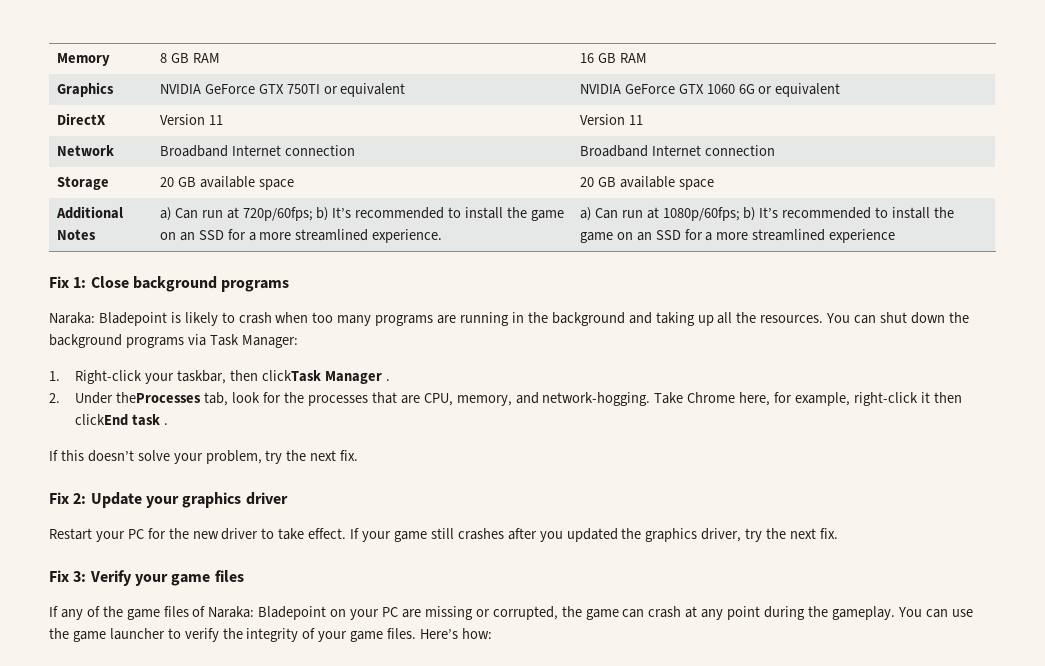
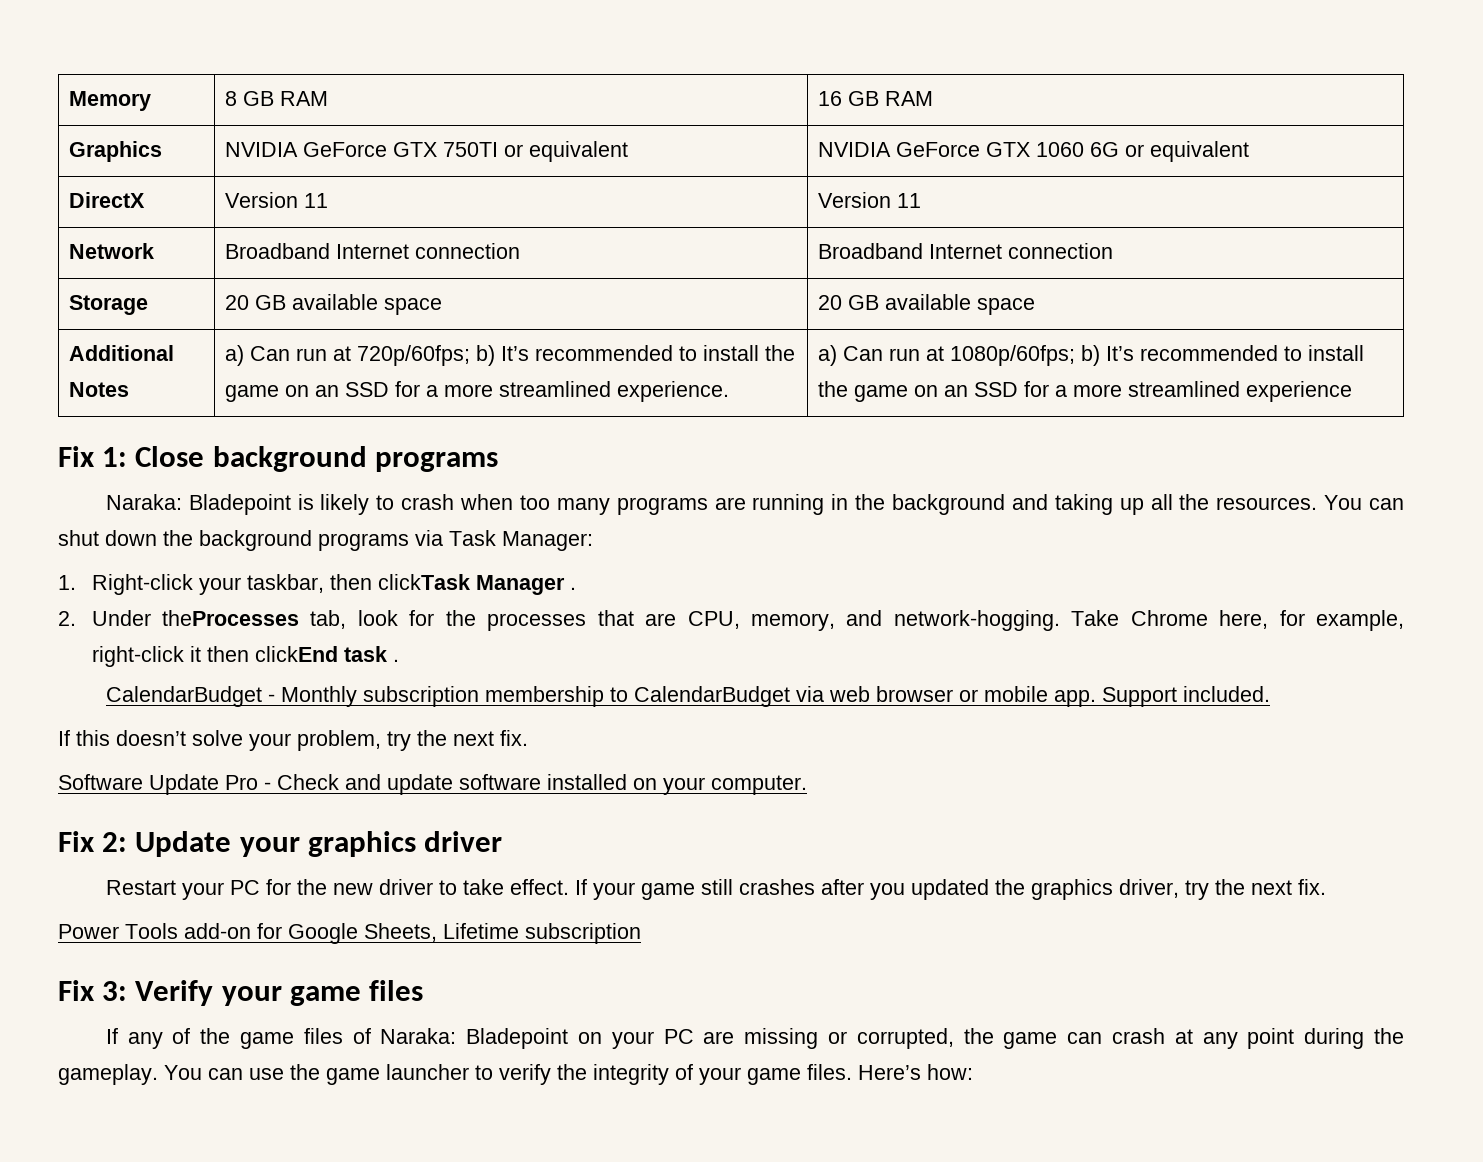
(169, 424) none -> [105,686,1270,707] // CalendarBudget - Monthly subscription membership to CalendarBudget via web browser or mobile app. Support included.
(359, 455) none -> [58,774,807,795] // Software Update Pro - Check and update software installed on your computer.
(838, 533) none -> [58,923,641,944] // Power Tools add-on for Google Sheets, Lifetime subscription

